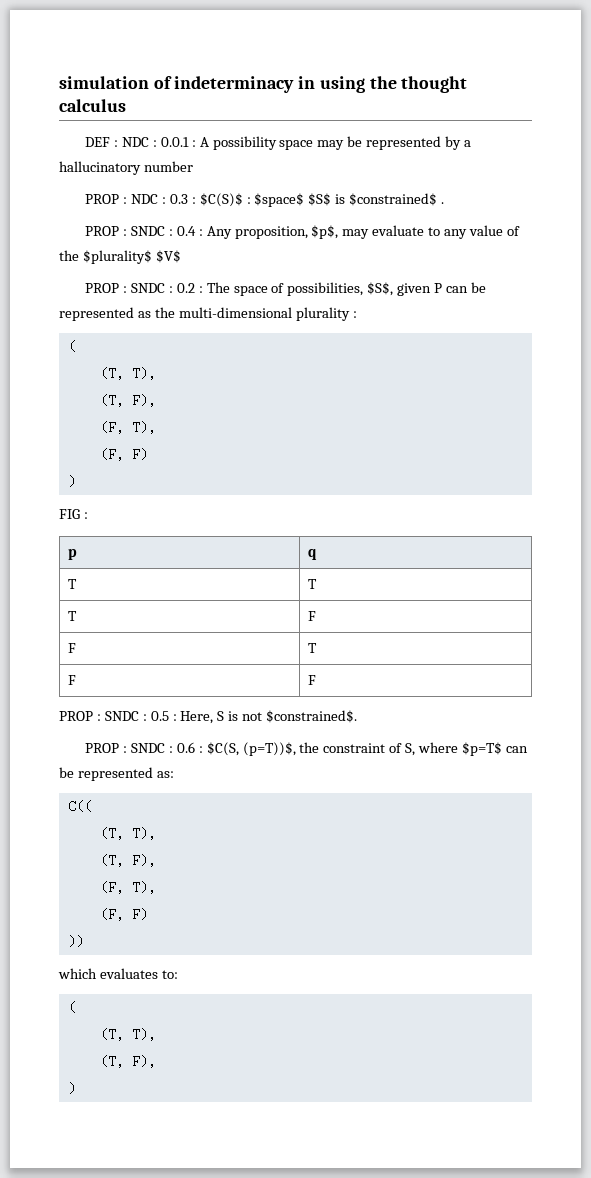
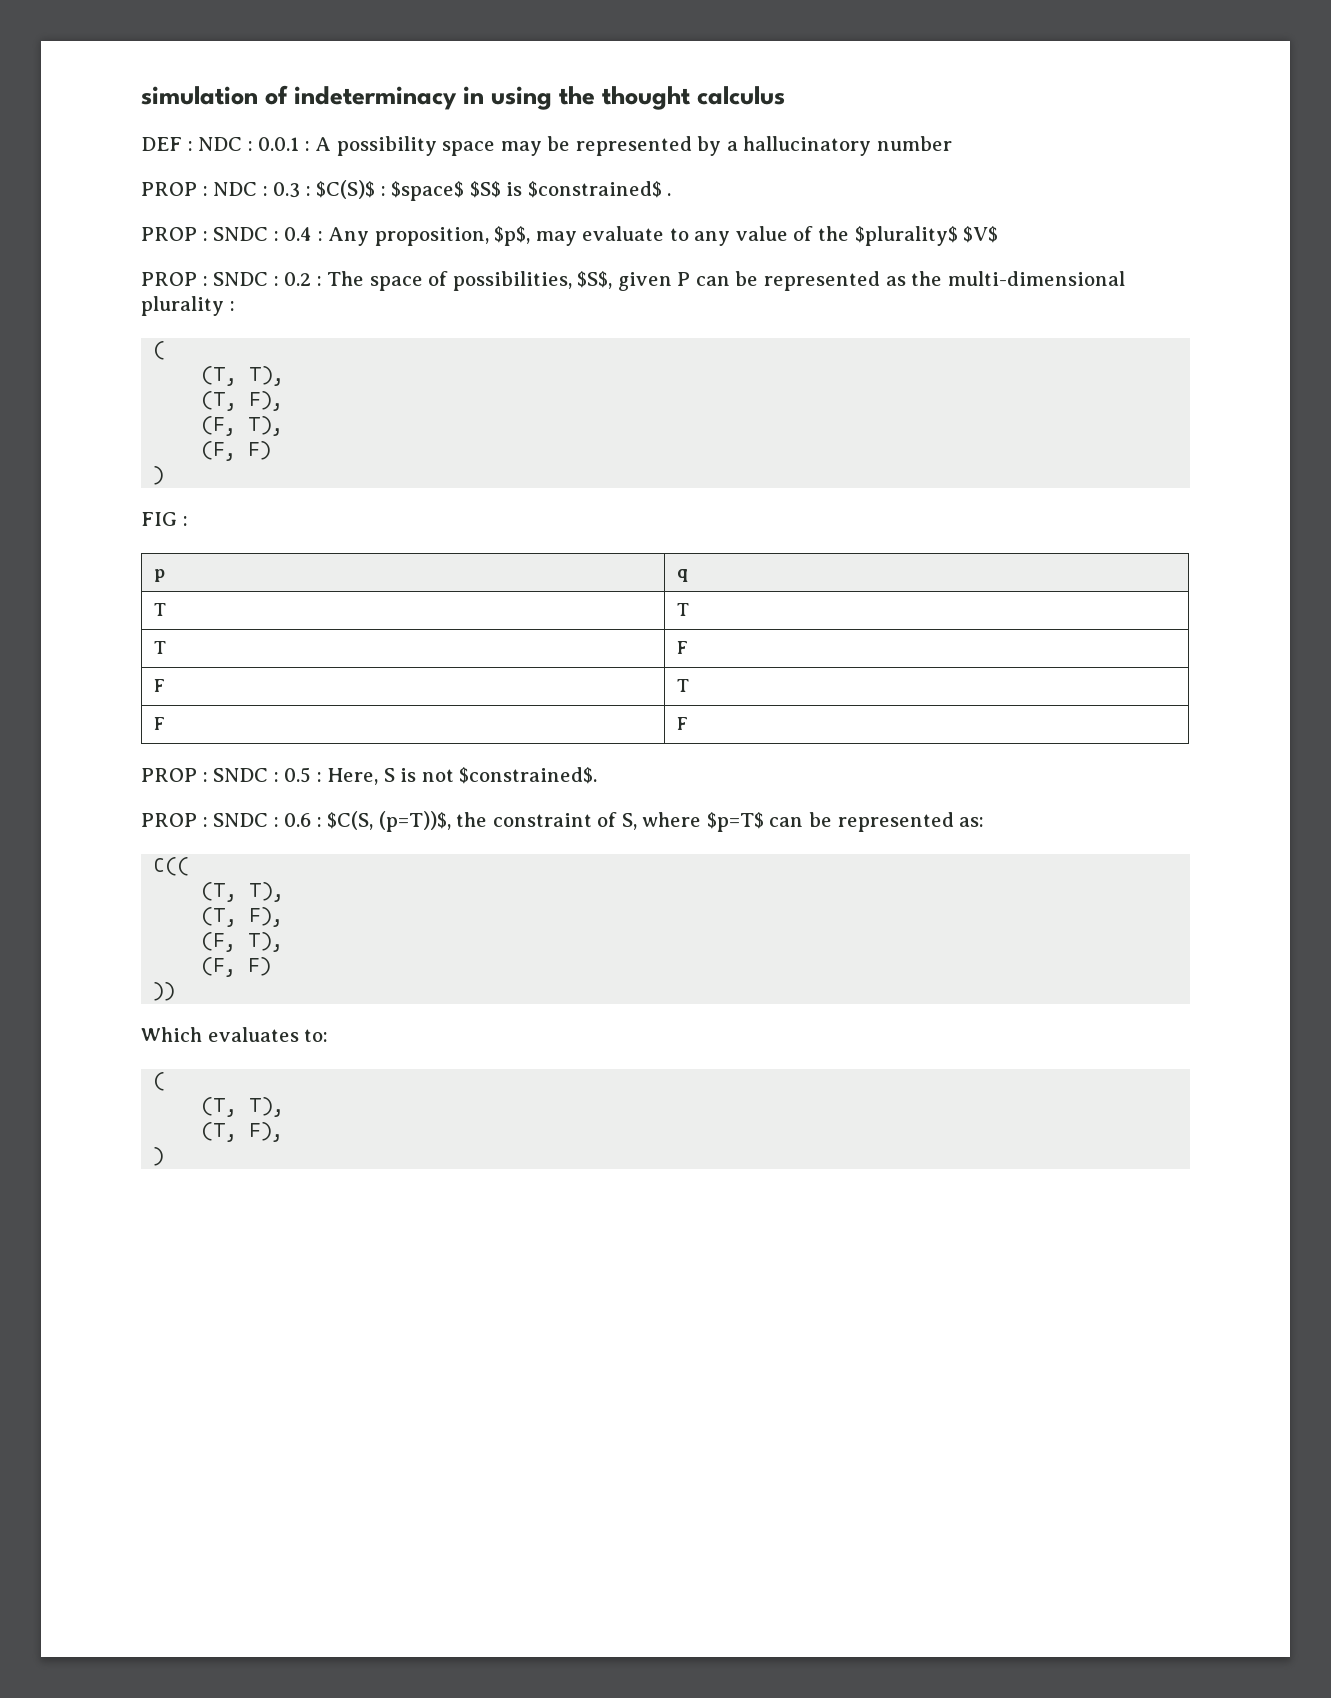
[58,968,97,979] which -> [141,1027,202,1042] Which

